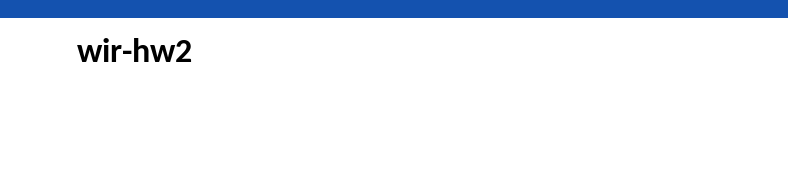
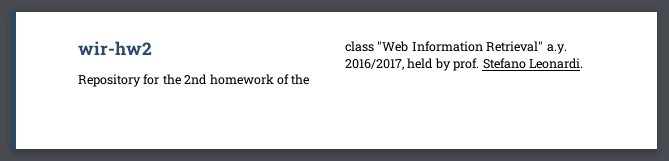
(192, 50) none -> [78,74,310,87] [345,41,567,54] [345,58,583,71] // Repository for the 2nd homework of the class "Web Information Retrieval" a.y. 2016/2017, held by prof. Stefano Leonardi.

